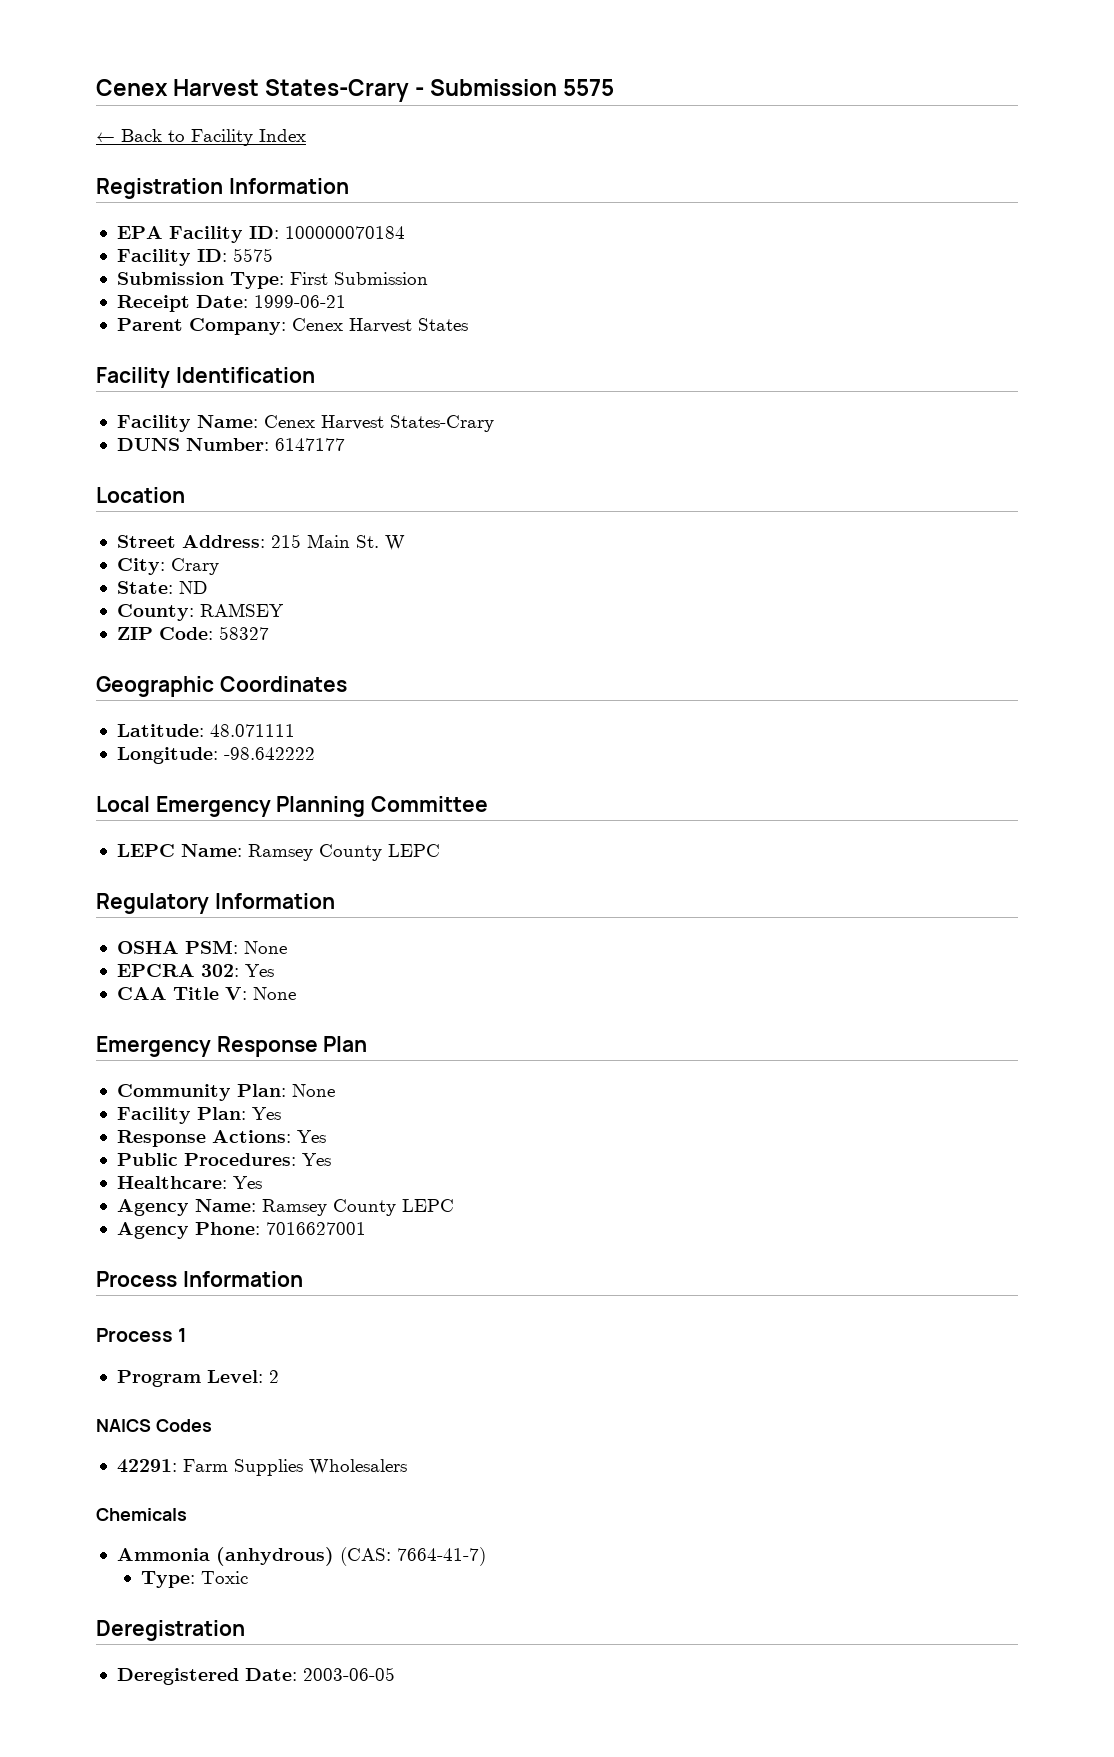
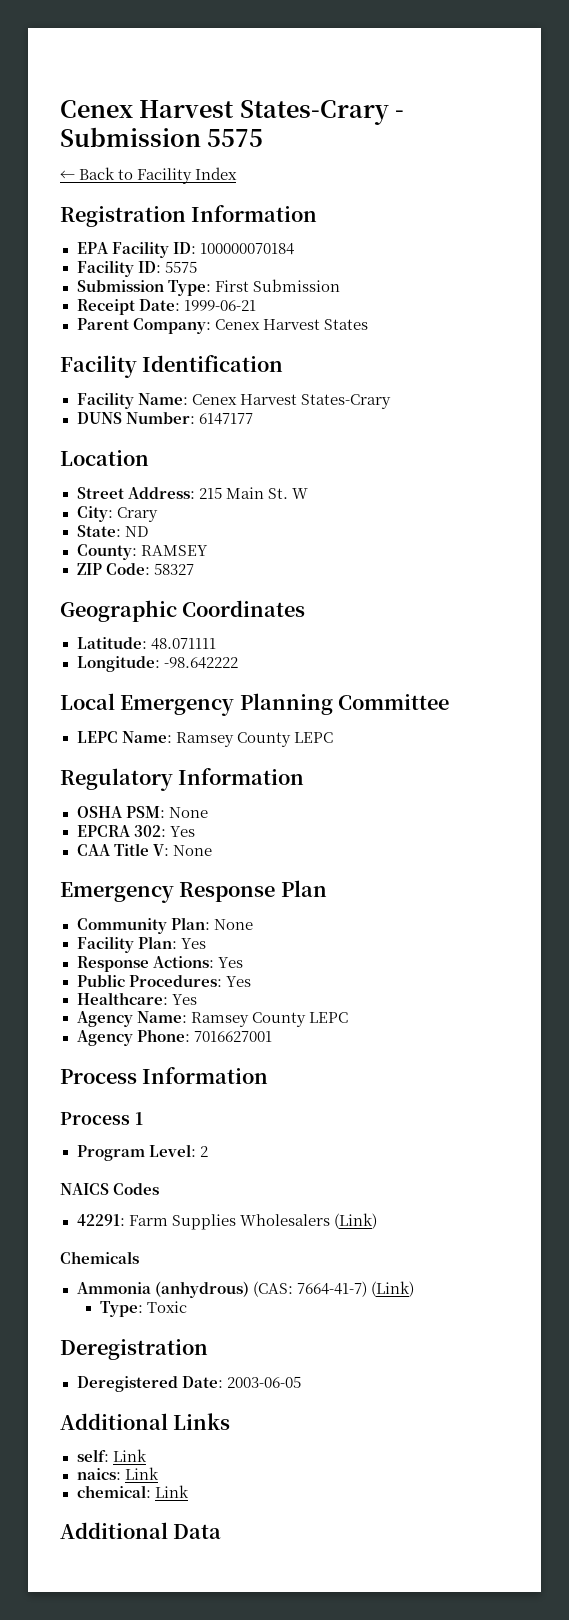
(407, 1467) none -> [333,1213,377,1229] (Link)
(486, 1556) none -> [370,1281,414,1297] (Link)
(395, 1674) none -> [60,1413,231,1430] [76,1449,147,1462] [76,1467,159,1480] [76,1485,189,1498] [60,1522,222,1539] // Additional Links // self: Link // naics: Link // chemical: Link // Additional Data

